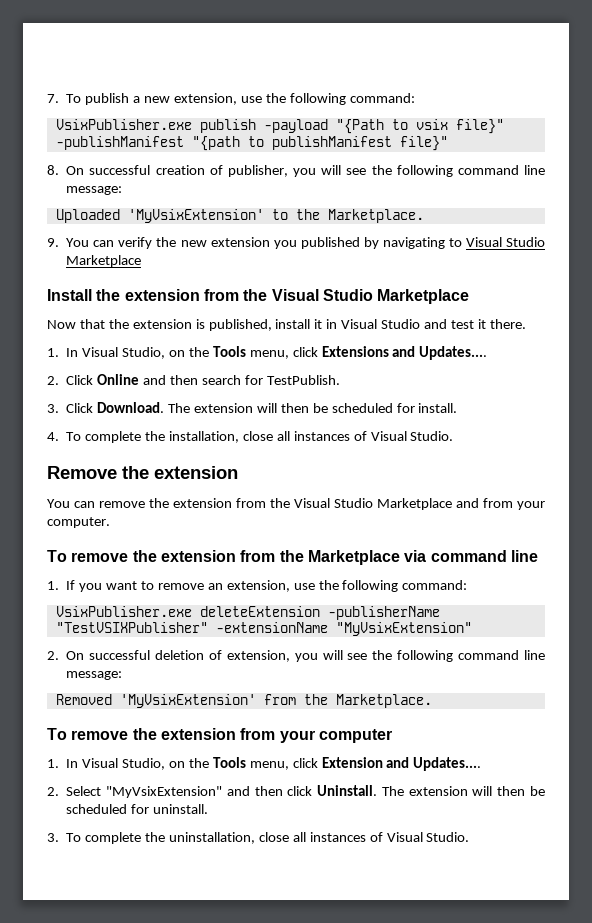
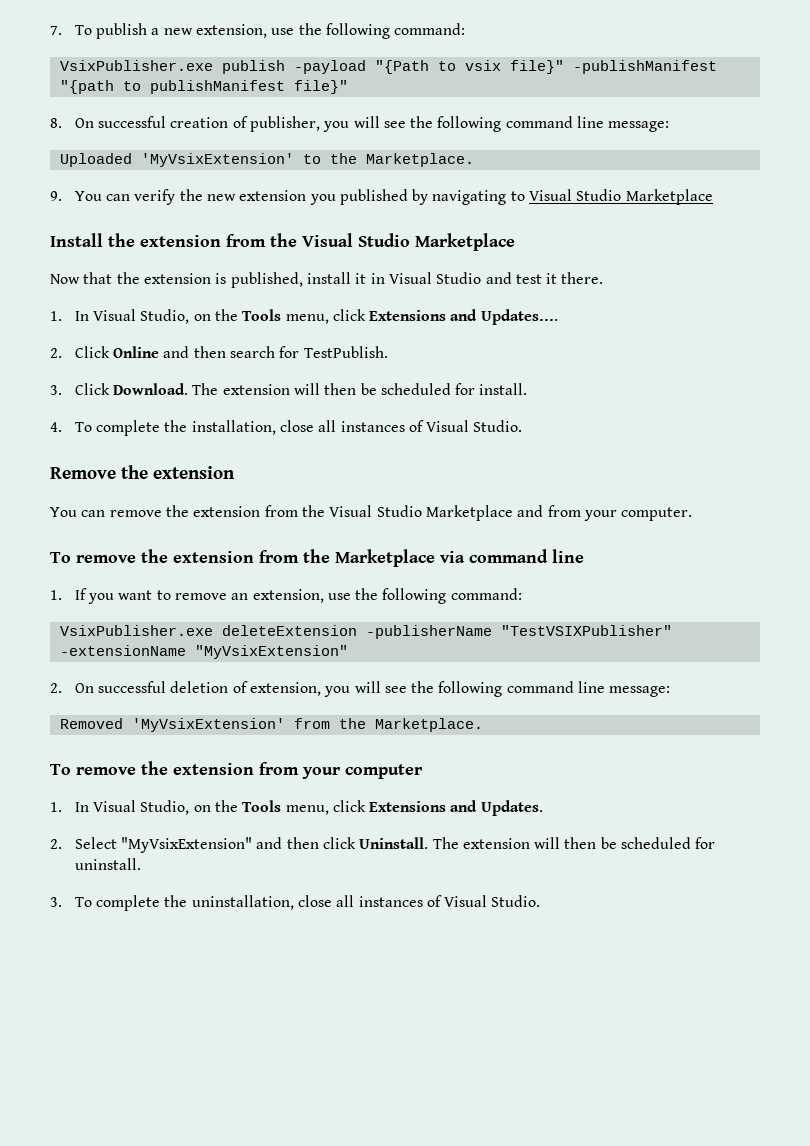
[321,757,482,771] Extension and Updates.... -> [369,800,543,816] Extensions and Updates.

